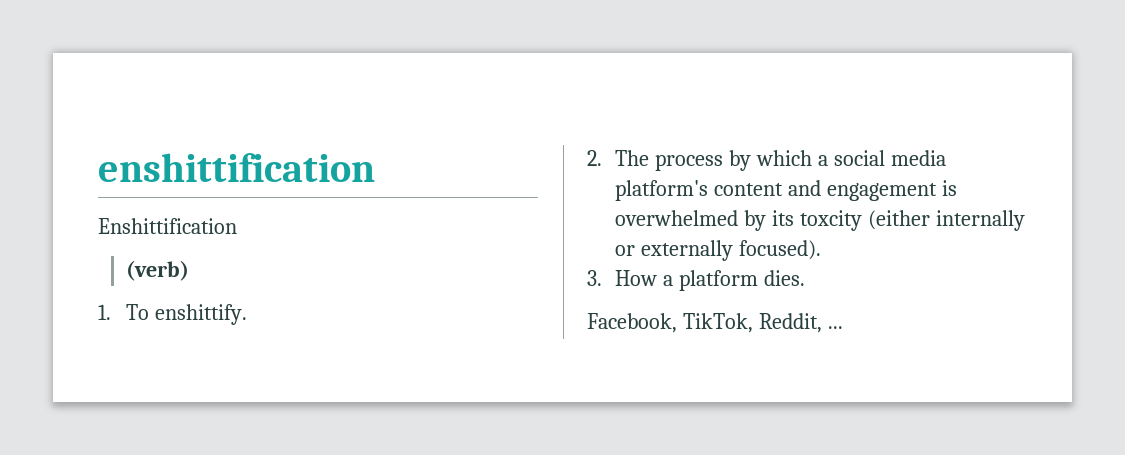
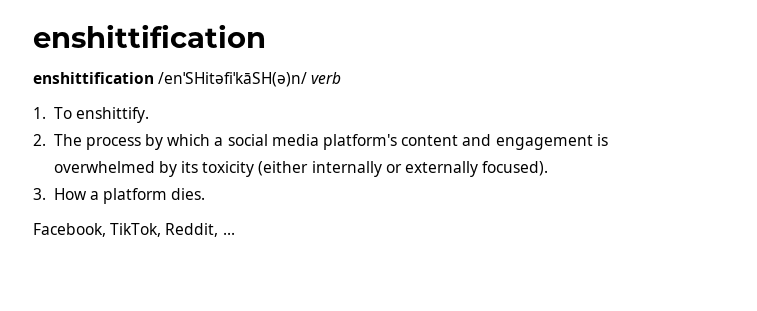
[98,218,237,234] [126,260,190,281] Enshittification // (verb) -> [33,72,342,87] enshittification /enˈSHitəfiˈkāSH(ə)n/ verb
[800,210,863,231] toxcity -> [202,161,255,177] toxicity

